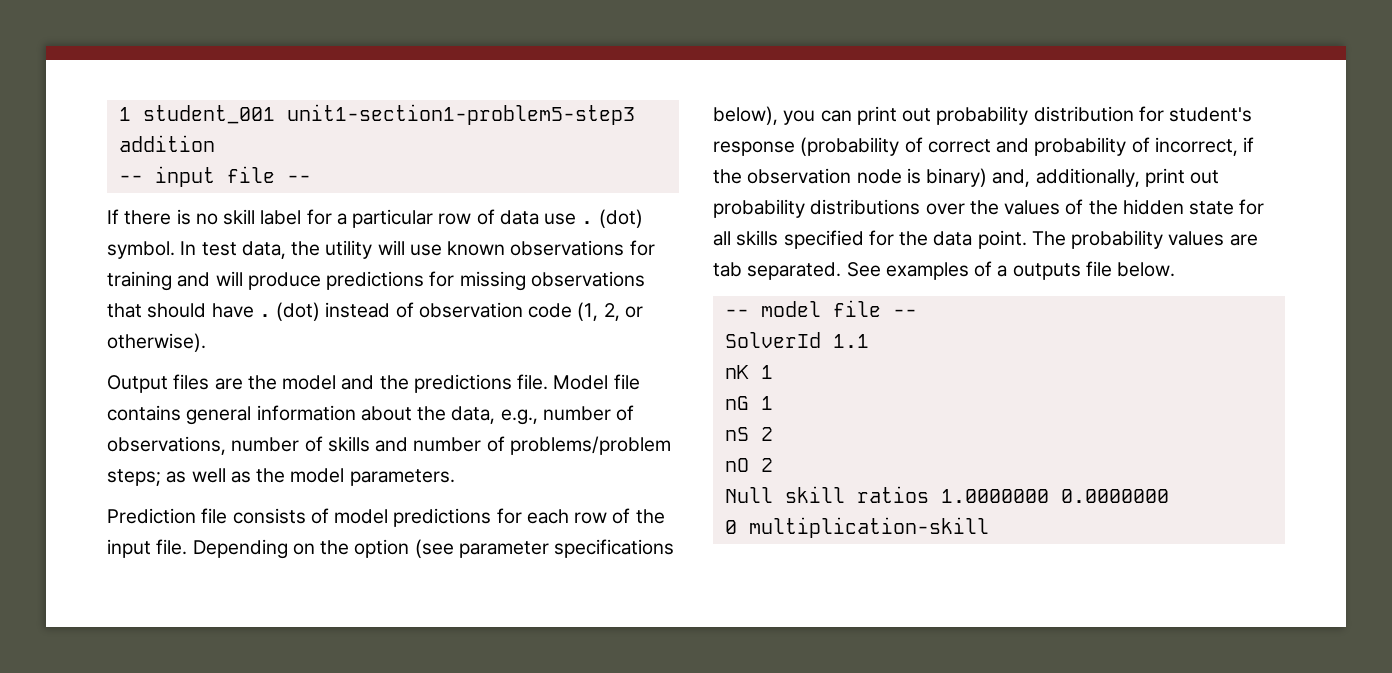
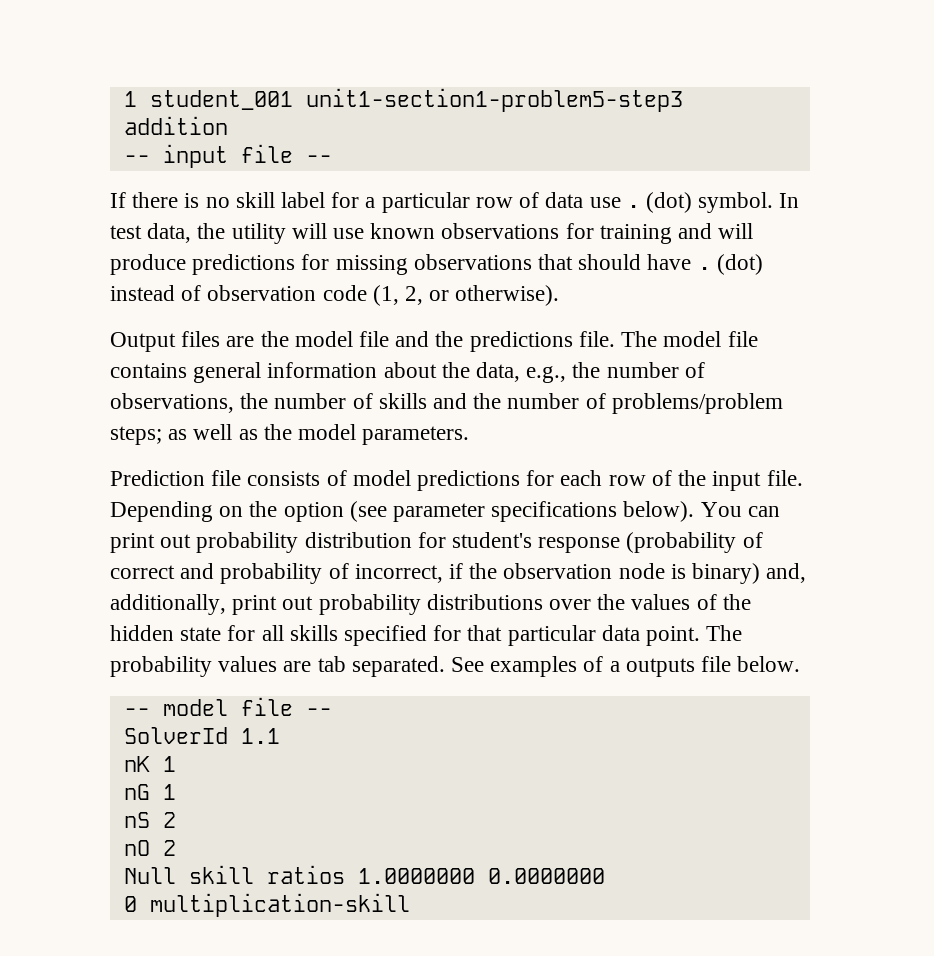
(337, 382) none -> [359,331,390,347] file
[553,375,609,390] Model -> [621,331,722,347] The model
(538, 417) none -> [572,362,601,378] the
(226, 445) none -> [240,393,269,409] the
(409, 444) none -> [473,393,502,409] the
[713,106,816,125] below), you -> [623,501,742,522] below). You
[899,231,929,246] the -> [467,625,596,646] that particular

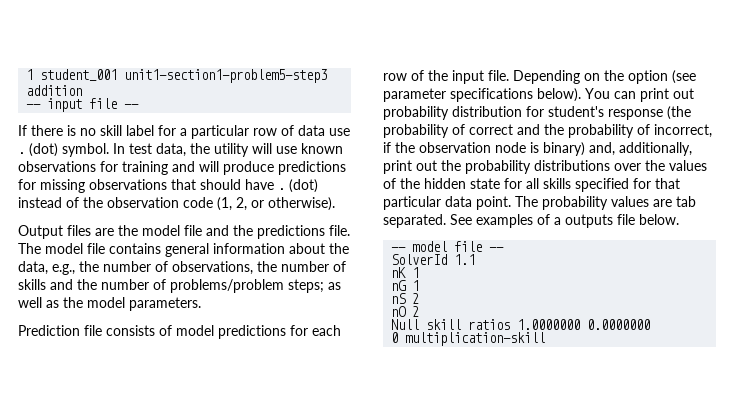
(202, 293) none -> [83,197,103,208] the
[626,532,737,553] (probability -> [667,106,691,120] [383,124,449,138] (the probability
(215, 571) none -> [544,124,564,135] the
(314, 603) none -> [441,160,461,171] the

